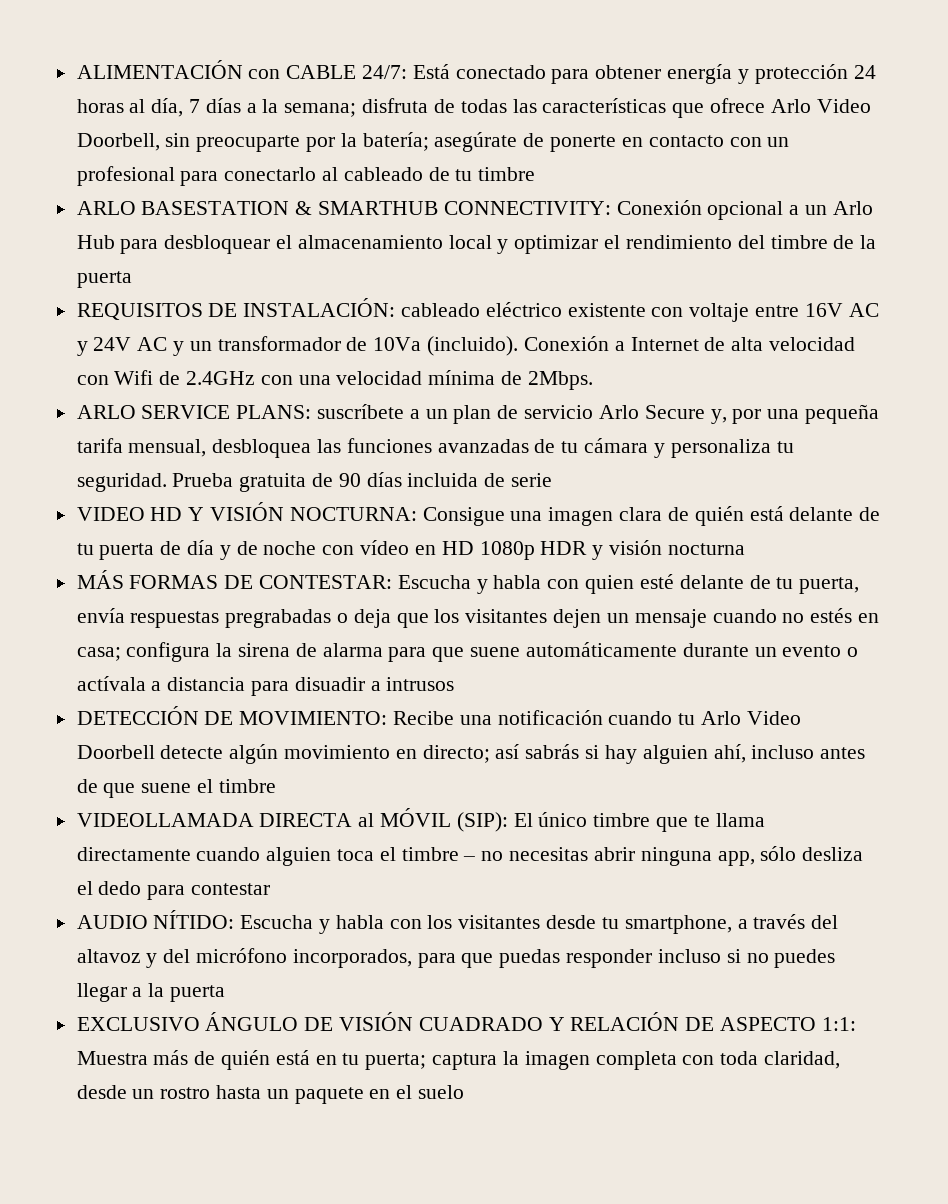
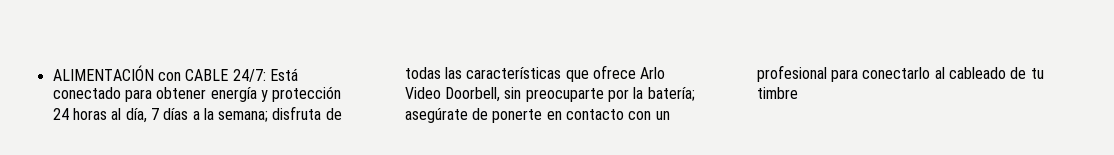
[76,200,873,220] [76,235,877,254] [76,271,132,288] [76,298,879,322] [76,336,855,356] [76,370,593,390] [76,404,879,424] [76,438,794,458] [76,472,553,492] [76,502,881,526] [76,540,745,560] [76,570,860,594] [76,608,879,628] [76,642,859,662] [76,676,455,696] [76,706,801,725] [76,744,866,764] [76,779,276,798] [76,808,765,832] [76,846,864,866] [76,881,271,900] [76,910,839,934] [76,948,836,968] [76,983,226,1002] [76,1012,856,1031] [76,1050,840,1070] [76,1085,465,1104] // ARLO BASESTATION & SMARTHUB CONNECTIVITY: Conexión opcional a un Arlo Hub para desbloquear el almacenamiento local y optimizar el rendimiento del timbre de la puerta // REQUISITOS DE INSTALACIÓN: cableado eléctrico existente con voltaje entre 16V AC y 24V AC y un transformador de 10Va (incluido). Conexión a Internet de alta velocidad con Wifi de 2.4GHz con una velocidad mínima de 2Mbps. // ARLO SERVICE PLANS: suscríbete a un plan de servicio Arlo Secure y, por una pequeña tarifa mensual, desbloquea las funciones avanzadas de tu cámara y personaliza tu seguridad. Prueba gratuita de 90 días incluida de serie // VIDEO HD Y VISIÓN NOCTURNA: Consigue una imagen clara de quién está delante de tu puerta de día y de noche con vídeo en HD 1080p HDR y visión nocturna // MÁS FORMAS DE CONTESTAR: Escucha y habla con quien esté delante de tu puerta, envía respuestas pregrabadas o deja que los visitantes dejen un mensaje cuando no estés en casa; configura la sirena de alarma para que suene automáticamente durante un evento o actívala a distancia para disuadir a intrusos // DETECCIÓN DE MOVIMIENTO: Recibe una notificación cuando tu Arlo Video Doorbell detecte algún movimiento en directo; así sabrás si hay alguien ahí, incluso antes de que suene el timbre // VIDEOLLAMADA DIRECTA al MÓVIL (SIP): El único timbre que te llama directamente cuando alguien toca el timbre – no necesitas abrir ninguna app, sólo desliza el dedo para contestar // AUDIO NÍTIDO: Escucha y habla con los visitantes desde tu smartphone, a través del altavoz y del micrófono incorporados, para que puedas responder incluso si no puedes llegar a la puerta // EXCLUSIVO ÁNGULO DE VISIÓN CUADRADO Y RELACIÓN DE ASPECTO 1:1: Muestra más de quién está en tu puerta; captura la imagen completa con toda claridad, desde un rostro hasta un paquete en el suelo -> (798, 93) none

